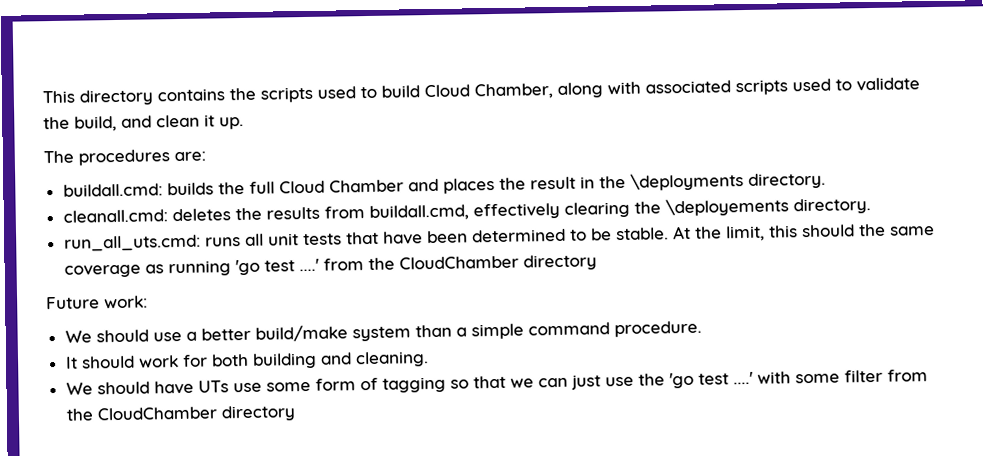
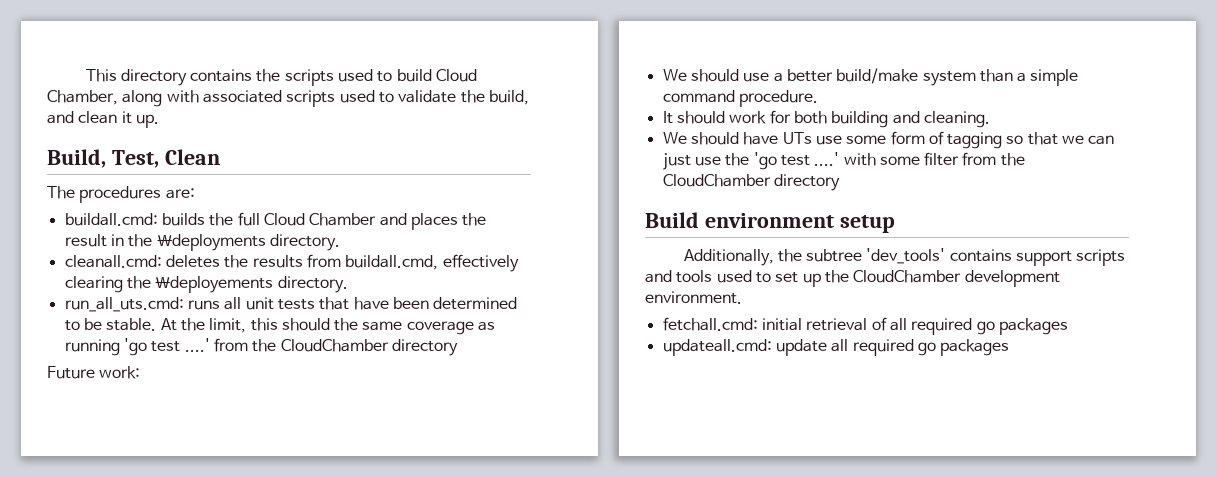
(244, 123) none -> [47,149,220,168] // Build, Test, Clean
(296, 413) none -> [645,212,895,233] [683,248,1126,266] [645,270,1060,287] [645,291,742,304] [662,317,1068,335] [662,339,1010,356] // Build environment setup // Additionally, the subtree 'dev_tools' contains support scripts and tools used to set up the CloudChamber development environment. // fetchall.cmd: initial retrieval of all required go packages // updateall.cmd: update all required go packages

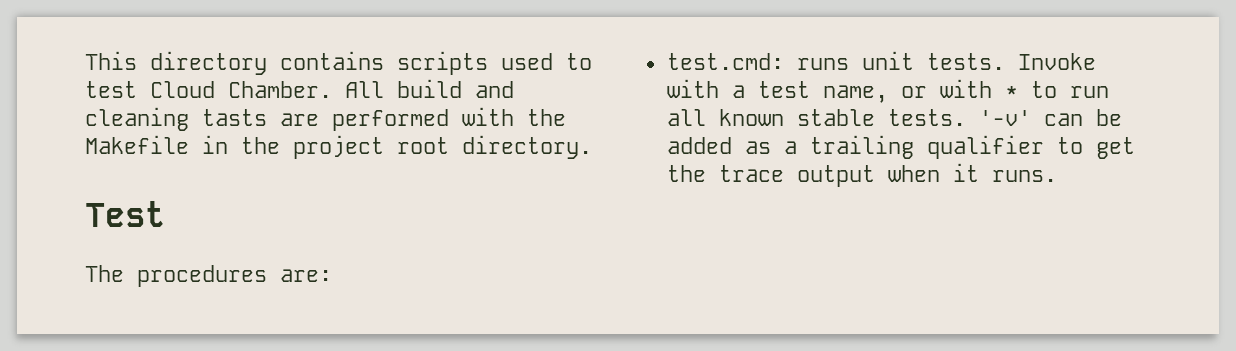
[256,69,478,86] [47,90,529,107] [47,111,159,128] [47,149,220,168] [47,186,195,203] [64,212,487,230] [64,234,340,251] [64,254,519,272] [64,276,348,293] [64,297,518,312] [64,318,496,335] [64,338,458,356] [47,366,141,379] [662,68,1079,86] [662,90,818,107] [662,110,990,128] [662,131,1115,149] [662,152,1025,170] [662,174,840,191] [645,212,895,233] [683,248,1126,266] [645,270,1060,287] [645,291,742,304] [662,317,1068,335] [662,339,1010,356] the scripts used to build Cloud Chamber, along with associated scripts used to validate the build, and clean it up. // Build, Test, Clean // The procedures are: // buildall.cmd: builds the full Cloud Chamber and places the result in the \deployments directory. // cleanall.cmd: deletes the results from buildall.cmd, effectively clearing the \deployements directory. // run_all_uts.cmd: runs all unit tests that have been determined to be stable. At the limit, this should the same coverage as running 'go test ....' from the CloudChamber directory // Future work: // We should use a better build/make system than a simple command procedure. // It should work for both building and cleaning. // We should have UTs use some form of tagging so that we can just use the 'go test ....' with some filter from the CloudChamber directory // Build environment setup // Additionally, the subtree 'dev_tools' contains support scripts and tools used to set up the CloudChamber development environment. // fetchall.cmd: initial retrieval of all required go packages // updateall.cmd: update all required go packages -> [397,51,592,75] [85,79,514,98] [85,107,566,131] [85,135,592,159] [85,201,165,227] [85,265,332,287] [666,51,1096,70] [666,79,1109,103] [666,109,1122,126] [666,135,1135,159] [666,163,1057,187] scripts used to test Cloud Chamber. All build and cleaning tasts are performed with the Makefile in the project root directory. // Test // The procedures are: // test.cmd: runs unit tests. Invoke with a test name, or with * to run all known stable tests. '-v' can be added as a trailing qualifier to get the trace output when it runs.

